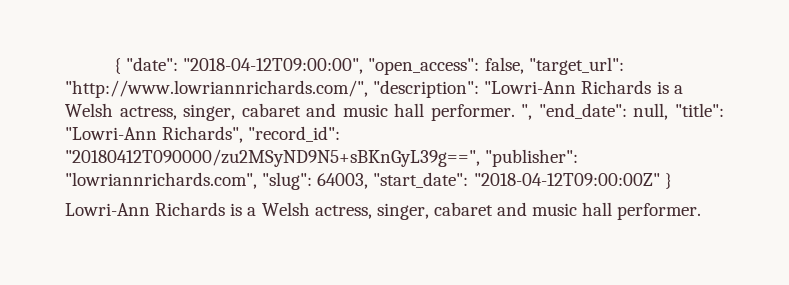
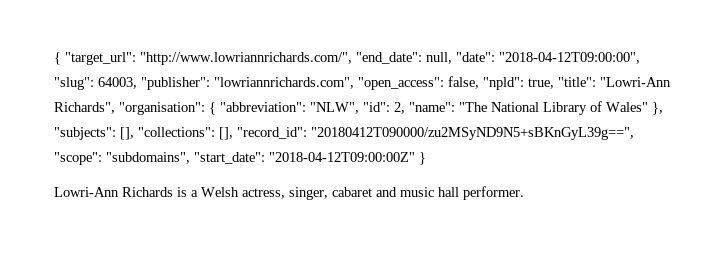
[114,57,624,75] [65,80,683,98] [65,103,724,121] [65,126,341,143] [65,149,579,167] [65,172,369,190] { "date": "2018-04-12T09:00:00", "open_access": false, "target_url": "http://www.lowriannrichards.com/", "description": "Lowri-Ann Richards is a Welsh actress, singer, cabaret and music hall performer. ", "end_date": null, "title": "Lowri-Ann Richards", "record_id": "20180412T090000/zu2MSyND9N5+sBKnGyL39g==", "publisher": "lowriannrichards.com", "slug": 64003, -> [54,52,640,65] [54,76,671,90] [54,101,663,115] [54,127,634,140] [54,152,190,165] { "target_url": "http://www.lowriannrichards.com/", "end_date": null, "date": "2018-04-12T09:00:00", "slug": 64003, "publisher": "lowriannrichards.com", "open_access": false, "npld": true, "title": "Lowri-Ann Richards", "organisation": { "abbreviation": "NLW", "id": 2, "name": "The National Library of Wales" }, "subjects": [], "collections": [], "record_id": "20180412T090000/zu2MSyND9N5+sBKnGyL39g==", "scope": "subdomains",

